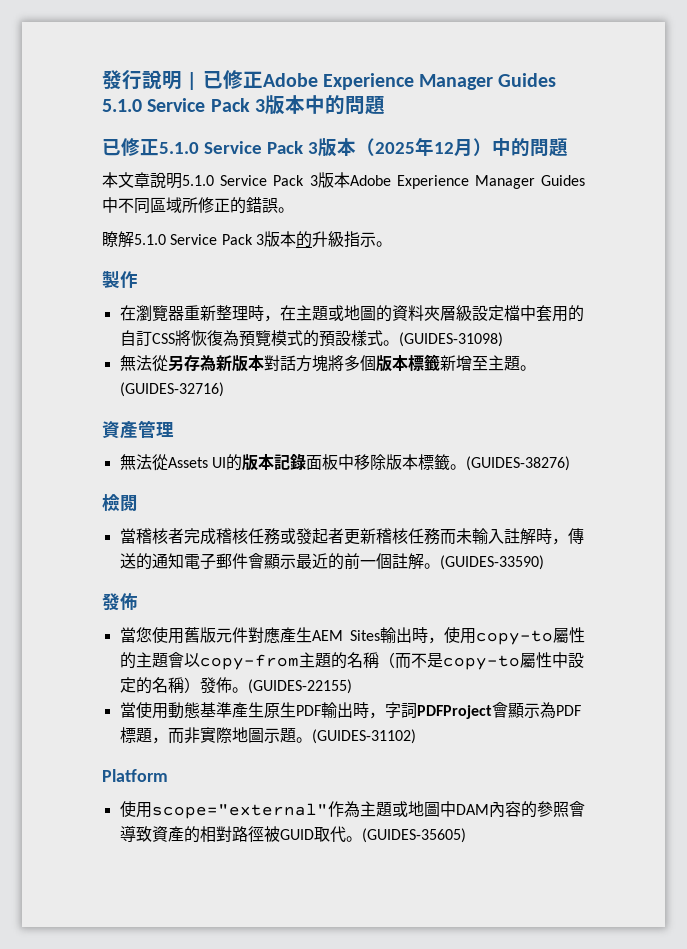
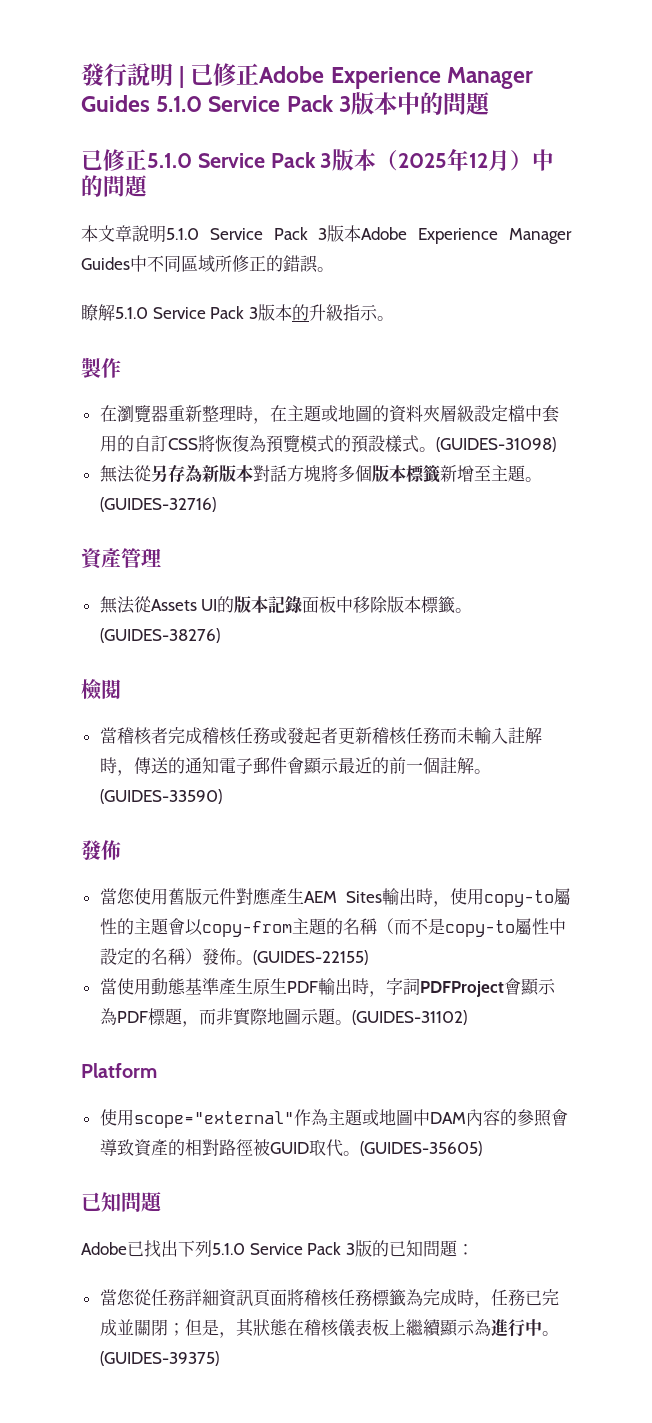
(466, 835) none -> [81,1192,163,1212] [81,1240,474,1258] [99,1289,559,1308] [99,1318,559,1338] [99,1351,219,1366] // 已知問題 // Adobe已找出下列5.1.0 Service Pack 3版的已知問題： // 當您從任務詳細資訊頁面將稽核任務標籤為完成時，任務已完成並關閉；但是，其狀態在稽核儀表板上繼續顯示為進行中。(GUIDES-39375)

